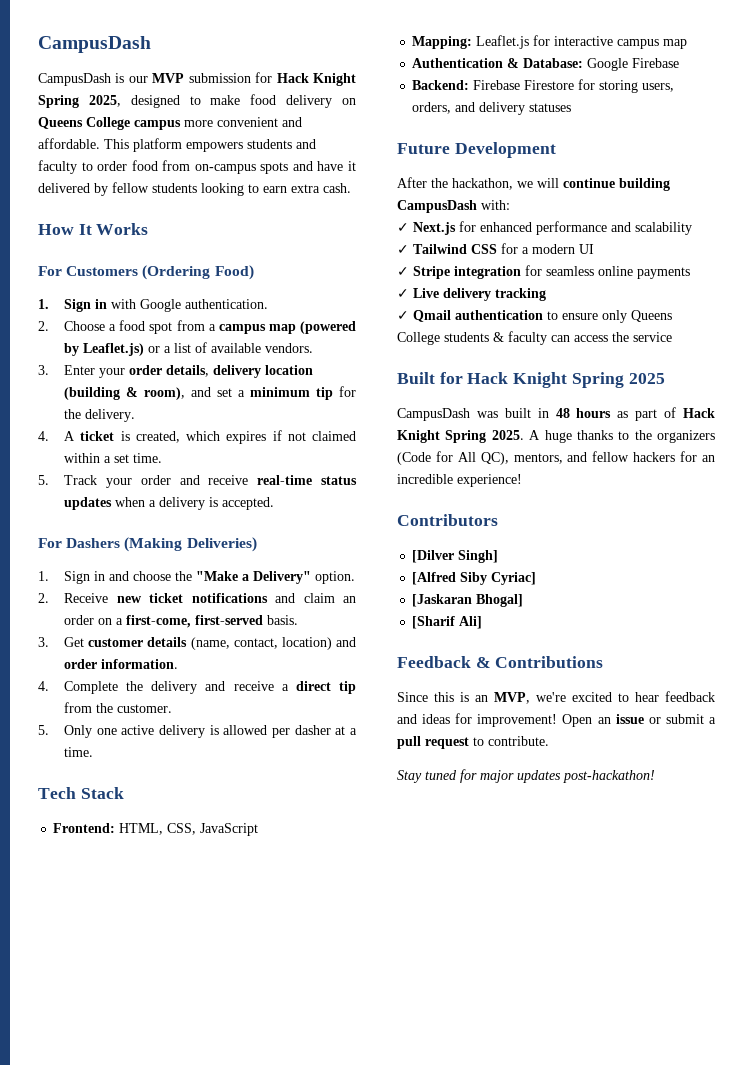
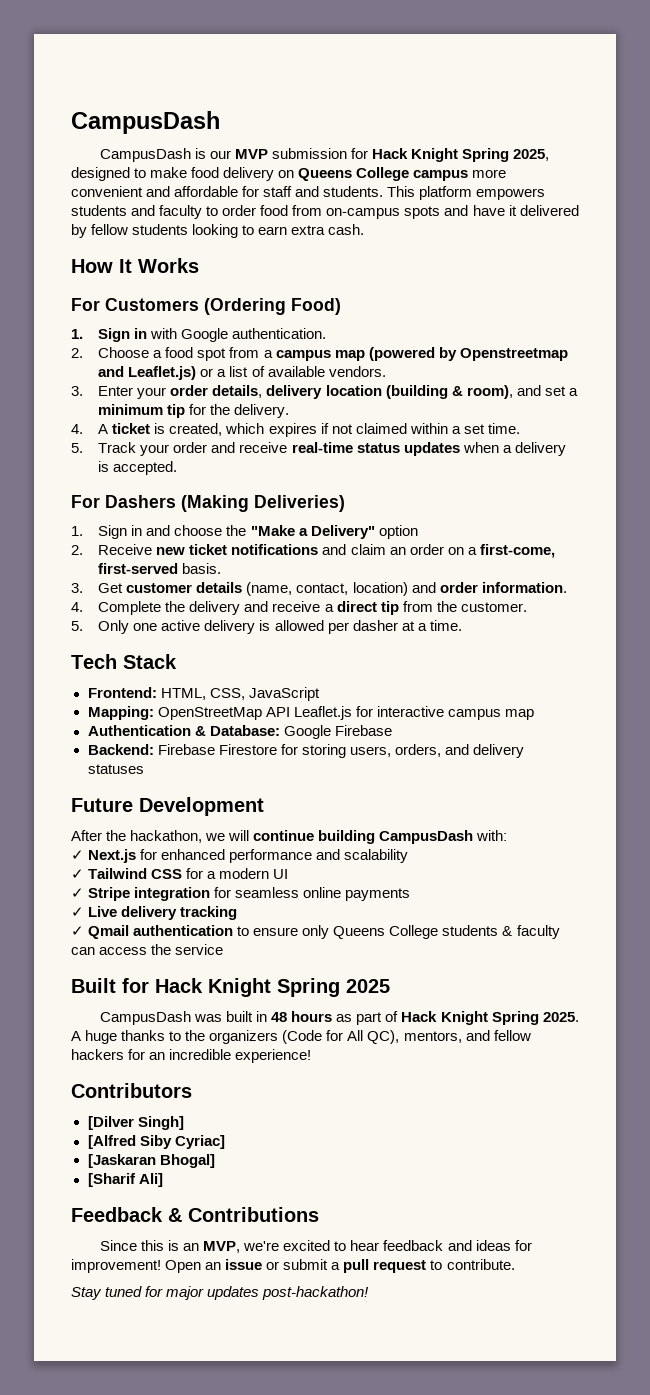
[38,138,100,149] affordable. -> [174,186,384,197] affordable for staff and students.
(80, 349) none -> [459,348,568,361] [98,366,125,377] Openstreetmap and
[315,571,356,584] option. -> [378,525,418,539] option
(473, 42) none -> [157,707,290,720] OpenStreetMap API

